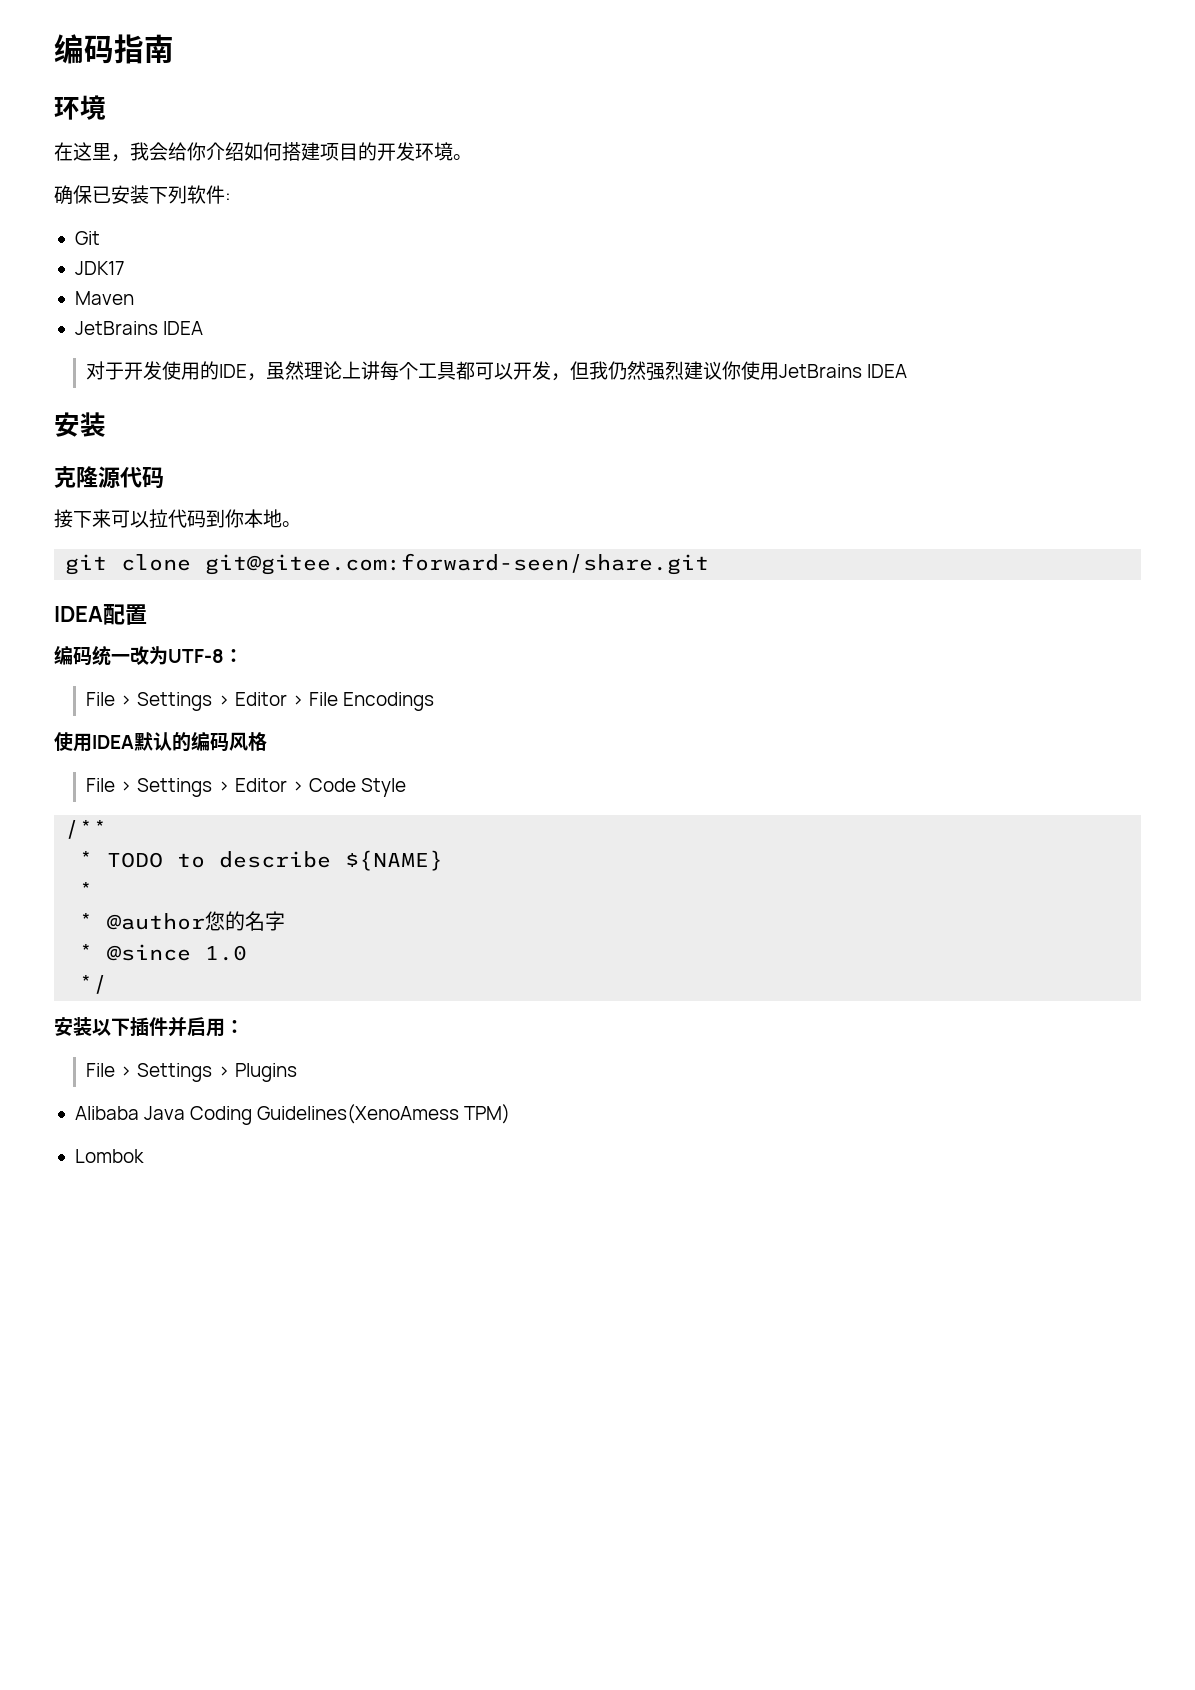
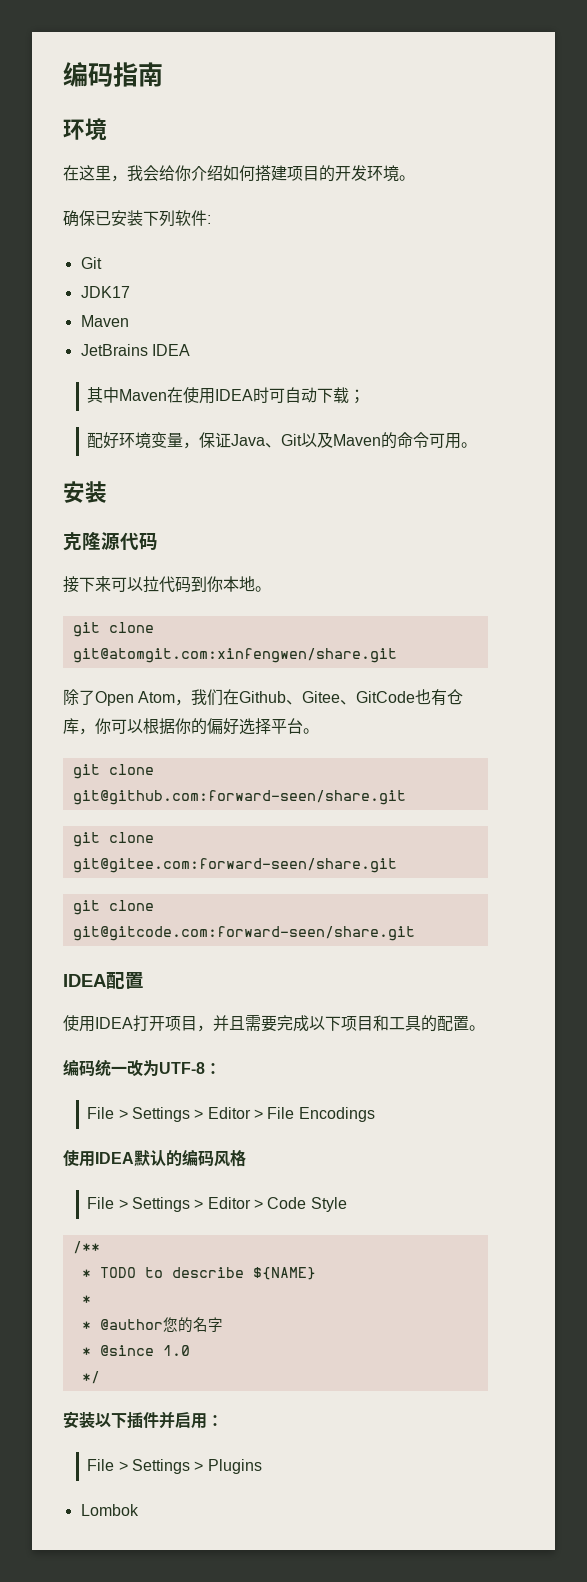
[86,361,908,381] 对于开发使用的IDE，虽然理论上讲每个工具都可以开发，但我仍然强烈建议你使用JetBrains IDEA -> [87,387,366,404] [87,432,478,449] 其中Maven在使用IDEA时可自动下载； // 配好环境变量，保证Java、Git以及Maven的命令可用。
(301, 524) none -> [72,622,154,637] [72,648,397,663] [63,689,464,706] [63,718,319,735] [72,764,154,779] [72,790,406,805] // git clone git@atomgit.com:xinfengwen/share.git // 除了Open Atom，我们在Github、Gitee、GitCode也有仓库，你可以根据你的偏好选择平台。 // git clone git@github.com:forward-seen/share.git
(710, 564) none -> [72,900,154,915] [72,926,415,941] // git clone git@gitcode.com:forward-seen/share.git
(147, 614) none -> [63,1015,485,1032] // 使用IDEA打开项目，并且需要完成以下项目和工具的配置。
[74,1104,511,1125] // Alibaba Java Coding Guidelines(XenoAmess TPM) -> (262, 1466) none

